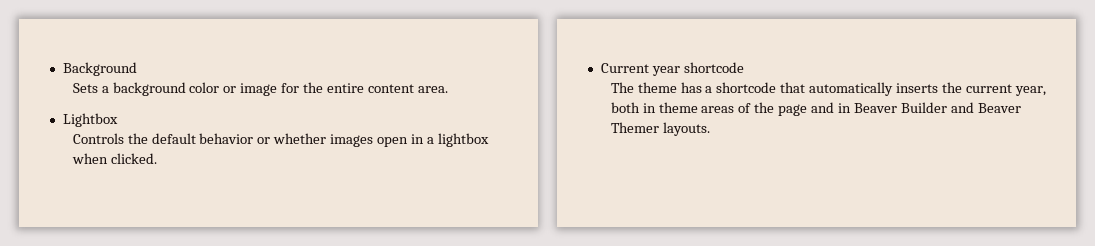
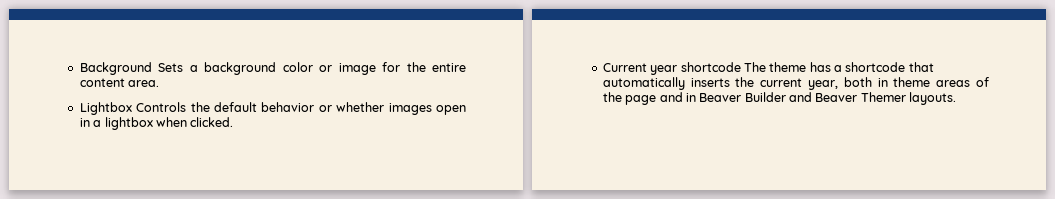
(137, 69) // -> (152, 68) none
(118, 120) // -> (132, 108) none
(744, 67) // -> (741, 67) none

